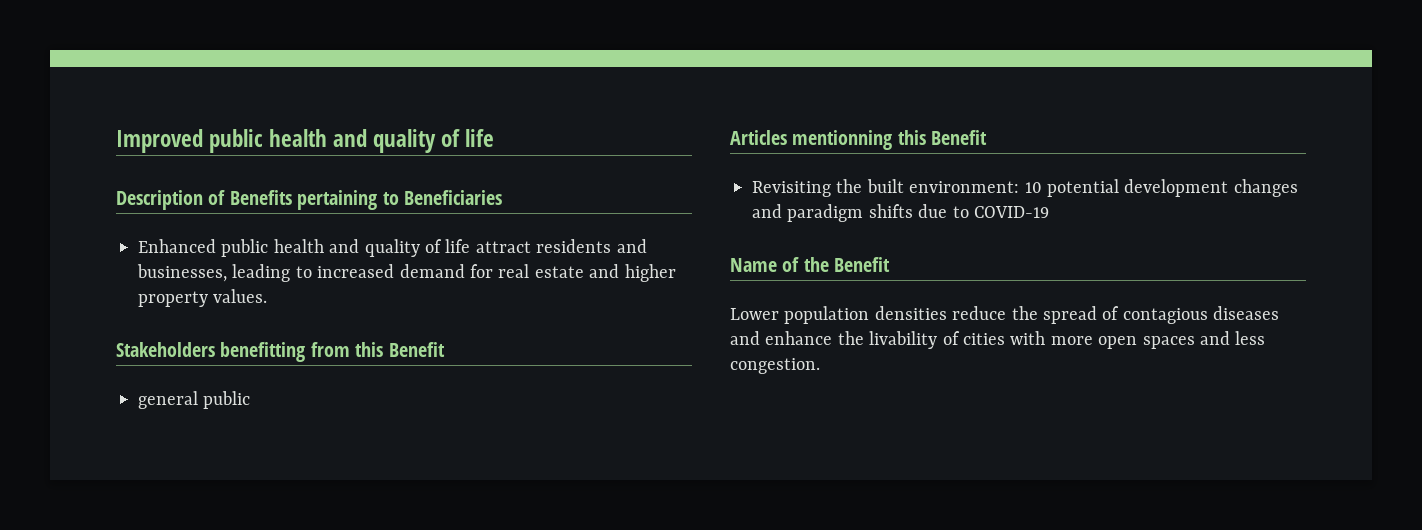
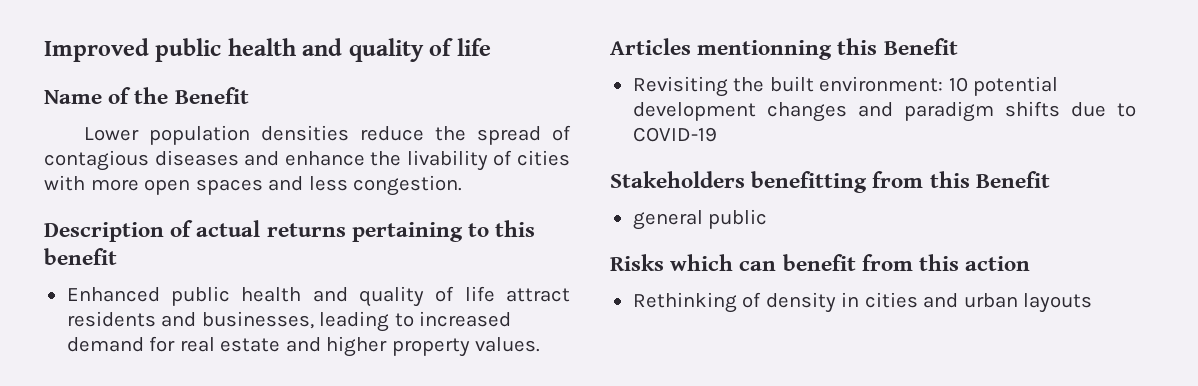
[116,190,502,210] [138,239,647,257] [137,264,676,282] [138,289,268,307] [116,342,445,362] [138,391,251,409] [730,130,988,150] [752,179,1298,197] [752,204,1049,222] // Description of Benefits pertaining to Beneficiaries // Enhanced public health and quality of life attract residents and businesses, leading to increased demand for real estate and higher property values. // Stakeholders benefitting from this Benefit // general public // Articles mentionning this Benefit // Revisiting the built environment: 10 potential development changes and paradigm shifts due to COVID-19 -> (491, 47) none
(820, 366) none -> [44,220,536,242] [44,248,117,265] [66,286,571,307] [66,311,512,332] [66,336,541,357] [610,38,958,60] [632,76,1059,97] [632,101,1136,122] [632,127,717,142] [610,171,1050,193] [632,209,768,230] [610,254,1031,271] [632,292,1093,313] // Description of actual returns pertaining to this benefit // Enhanced public health and quality of life attract residents and businesses, leading to increased demand for real estate and higher property values. // Articles mentionning this Benefit // Revisiting the built environment: 10 potential development changes and paradigm shifts due to COVID-19 // Stakeholders benefitting from this Benefit // general public // Risks which can benefit from this action // Rethinking of density in cities and urban layouts

